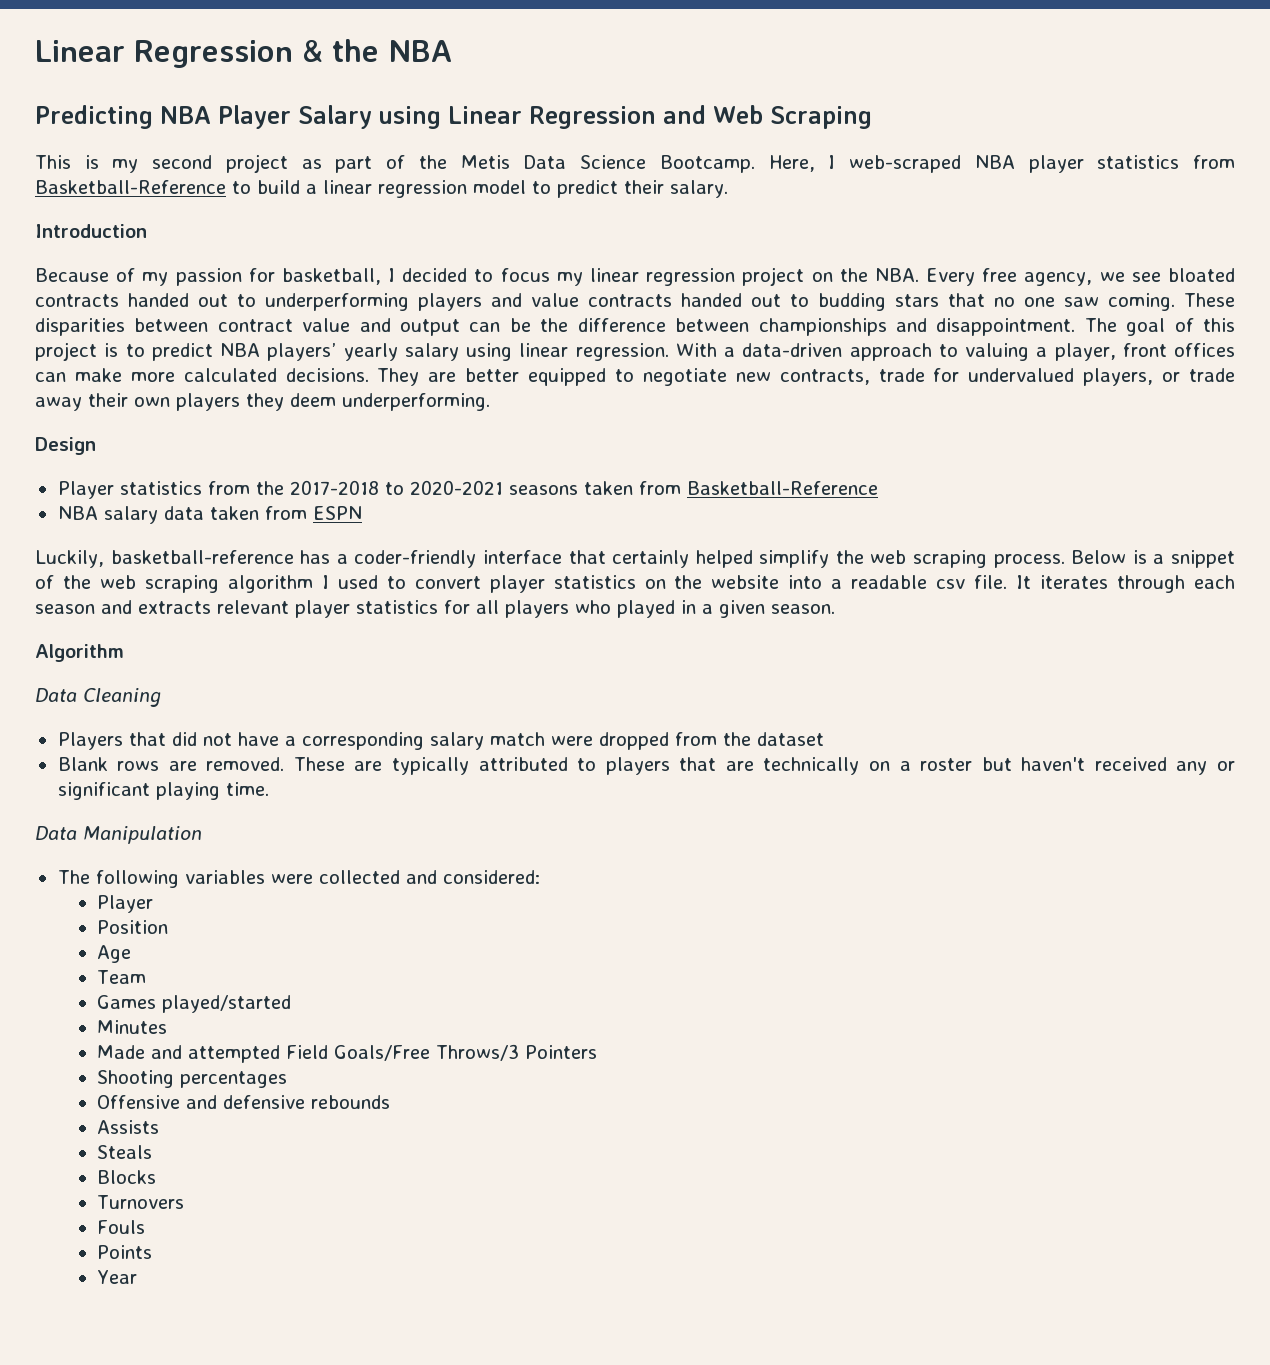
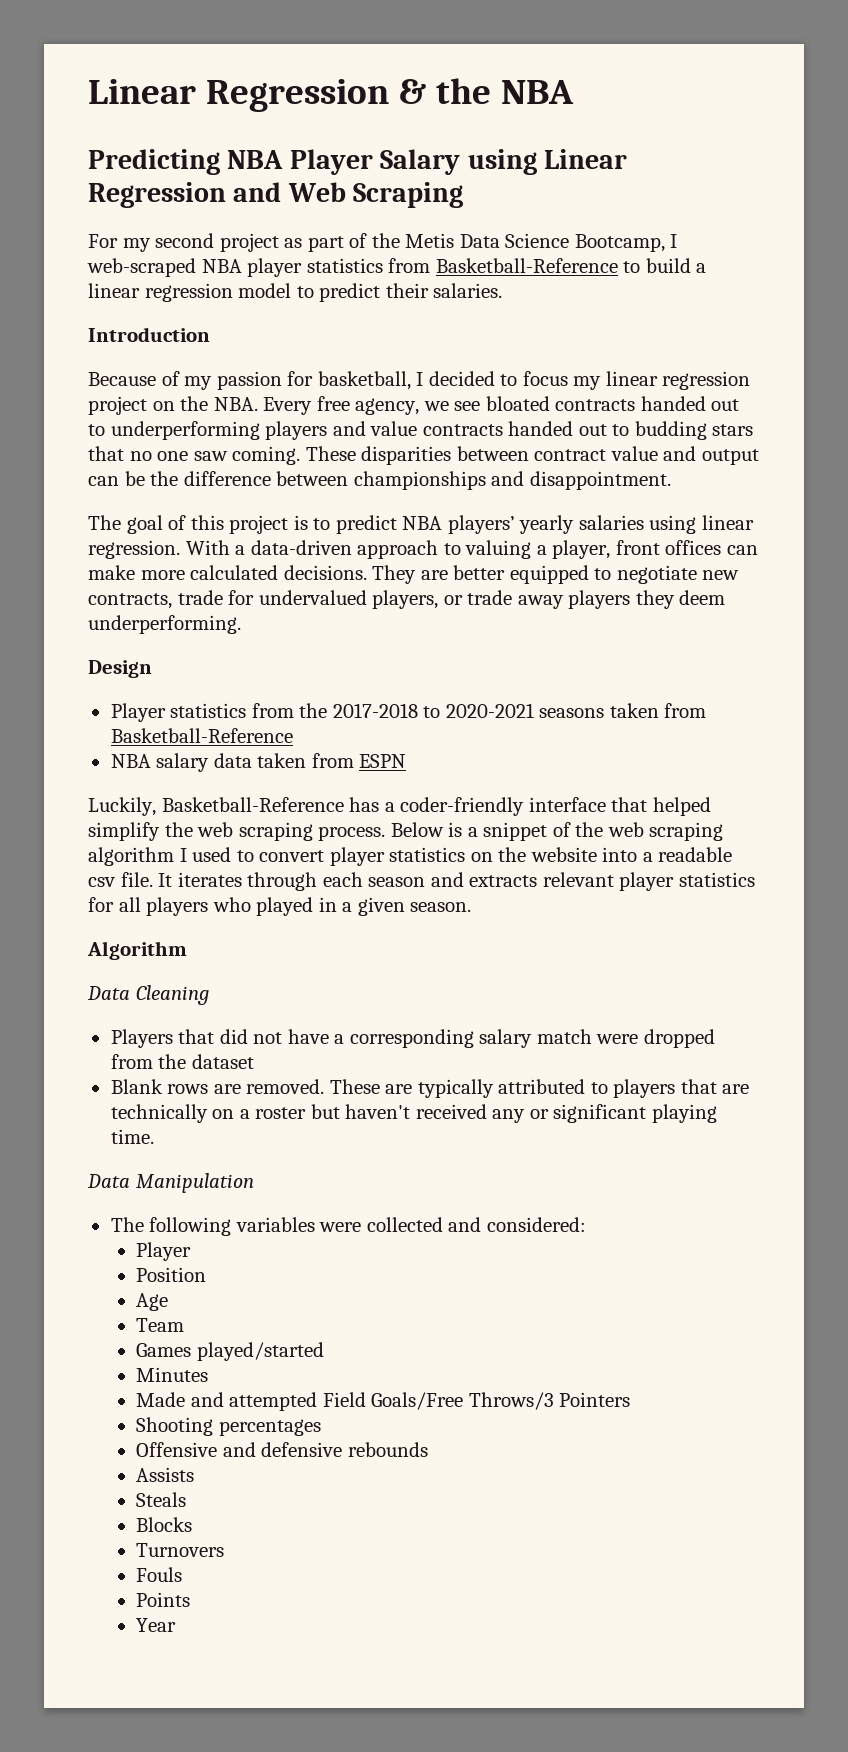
[35,155,99,169] This is -> [88,234,118,248] For
[659,155,815,173] Bootcamp. Here, -> [574,234,665,252] Bootcamp,
[670,180,728,198] salary. -> [433,283,503,298] salaries.
(1076, 327) none -> (671, 480) //
[404,343,459,361] salary -> [578,515,644,530] salaries
[88,393,170,407] their own -> (564, 602) none
[110,550,294,564] basketball-reference -> [161,797,344,812] Basketball-Reference
[612,550,690,568] certainly -> (648, 804) none

